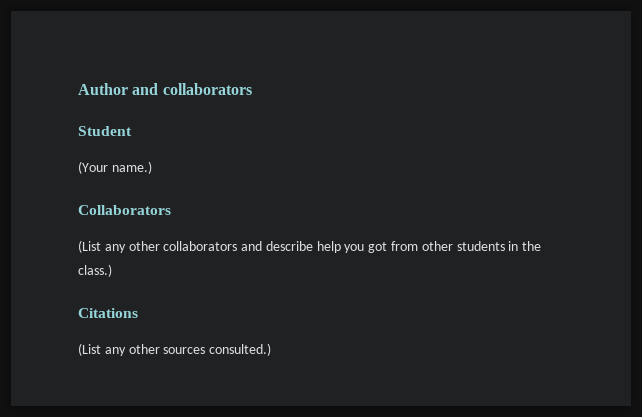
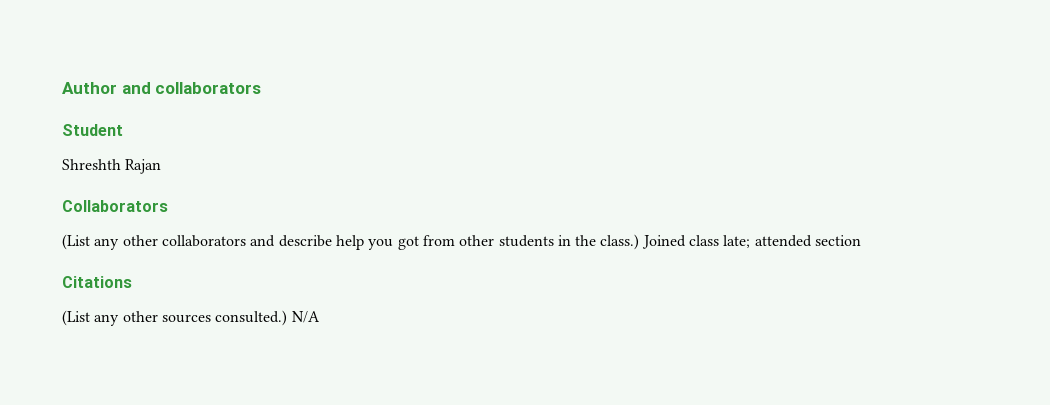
[78,161,152,174] (Your name.) -> [62,159,162,174] Shreshth Rajan
(112, 270) none -> [641,235,862,249] Joined class late; attended section
(272, 349) none -> [291,311,320,323] N/A

